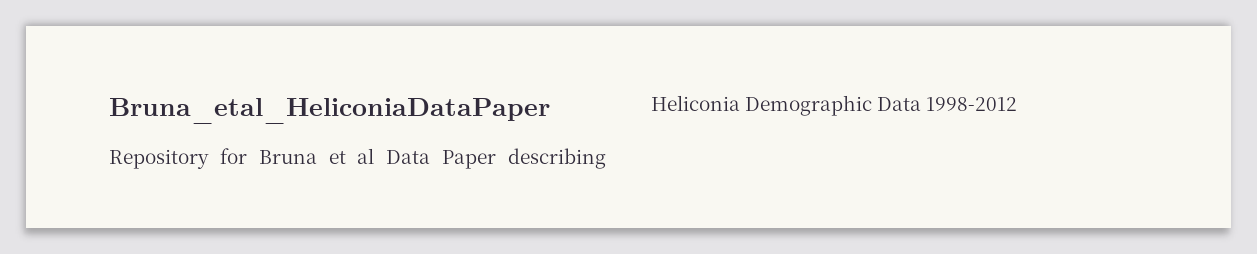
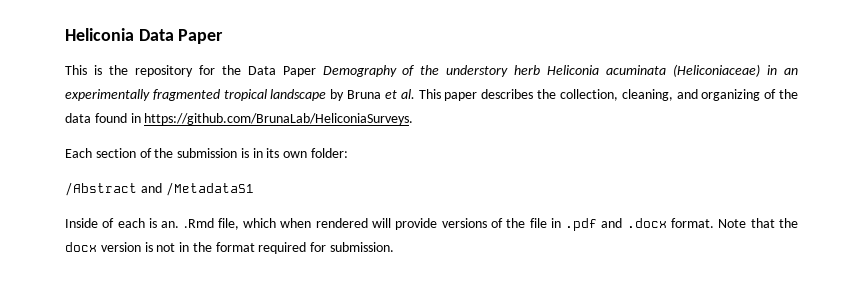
[109,98,550,124] [109,148,606,169] [651,95,1018,116] Bruna_etal_HeliconiaDataPaper // Repository for Bruna et al Data Paper describing Heliconia Demographic Data 1998-2012 -> [65,28,224,44] [65,64,799,77] [65,89,799,101] [65,113,414,125] [65,148,349,158] [65,182,254,196] [65,218,799,231] [65,242,395,254] Heliconia Data Paper // This is the repository for the Data Paper Demography of the understory herb Heliconia acuminata (Heliconiaceae) in an experimentally fragmented tropical landscape by Bruna et al. This paper describes the collection, cleaning, and organizing of the data found in https://github.com/BrunaLab/HeliconiaSurveys. // Each section of the submission is in its own folder: // /Abstract and /MetadataS1 // Inside of each is an. .Rmd file, which when rendered will provide versions of the file in .pdf and .docx format. Note that the docx version is not in the format required for submission.

